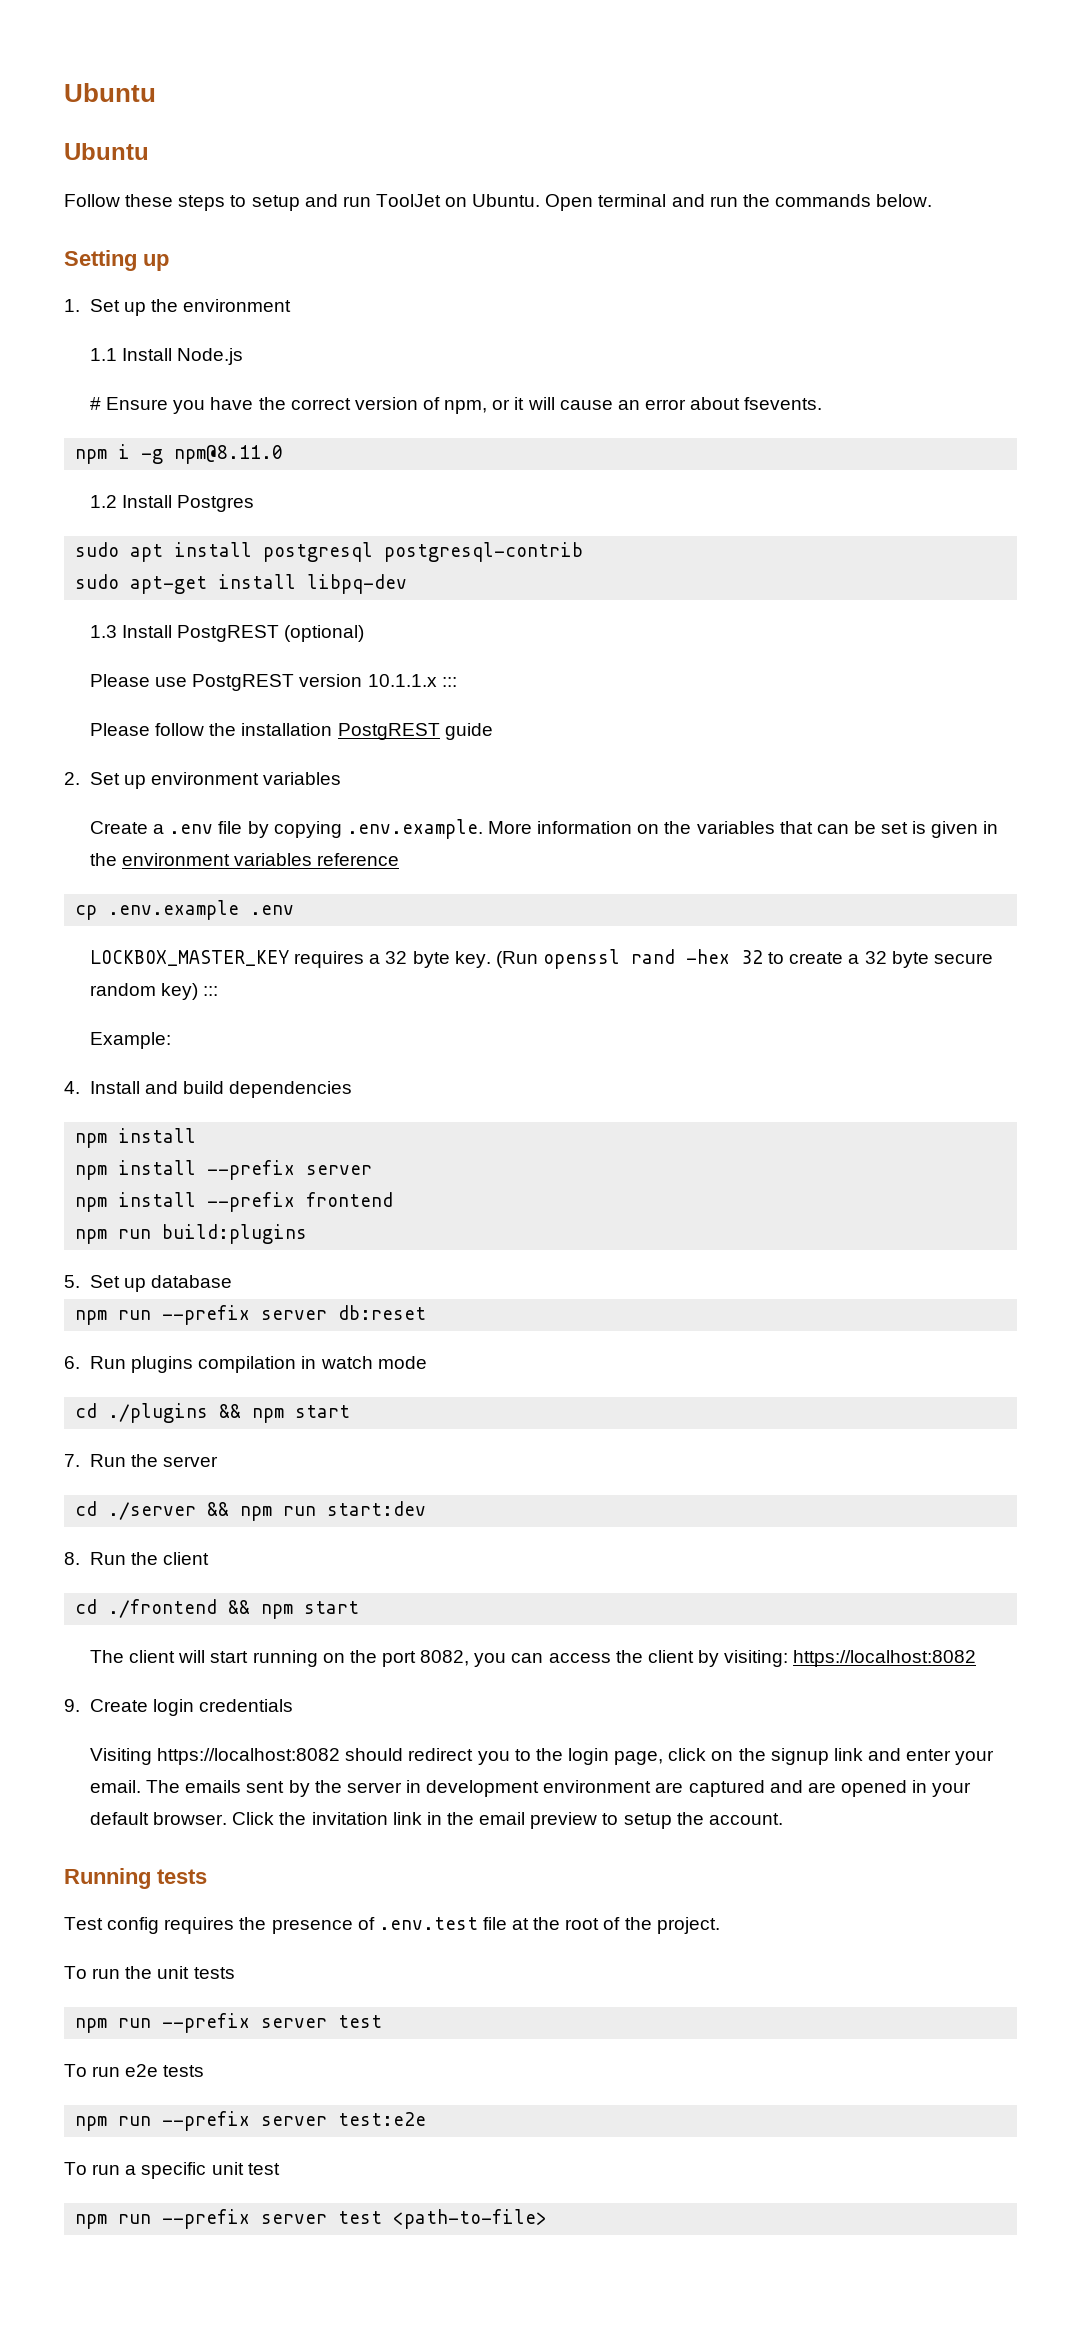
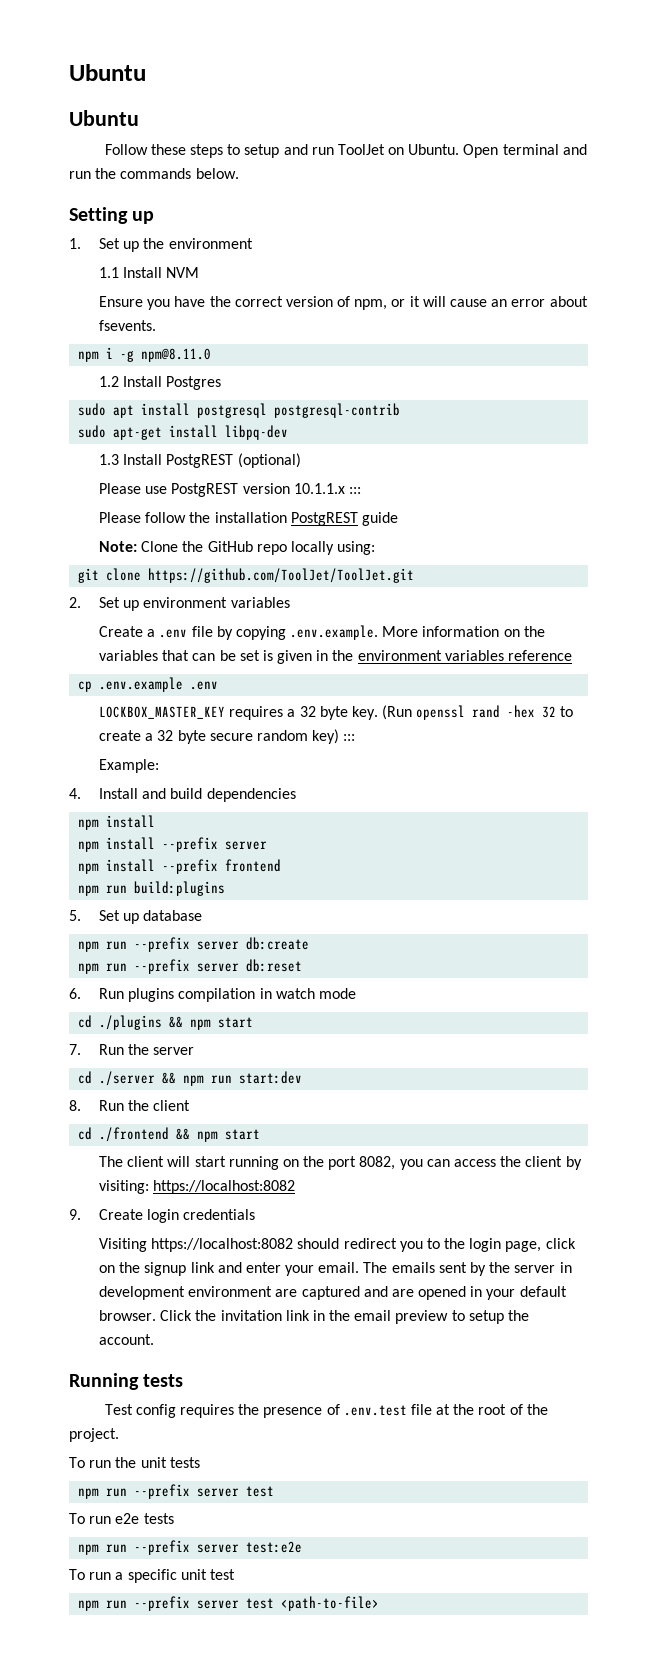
[177,348,244,365] [90,397,102,410] Node.js // # -> [166,267,200,278] NVM //
(493, 731) none -> [98,541,376,555] [78,568,415,583] // Note: Clone the GitHub repo locally using: // git clone https://github.com/ToolJet/ToolJet.git
(233, 1281) none -> [78,937,310,952] // npm run --prefix server db:create

